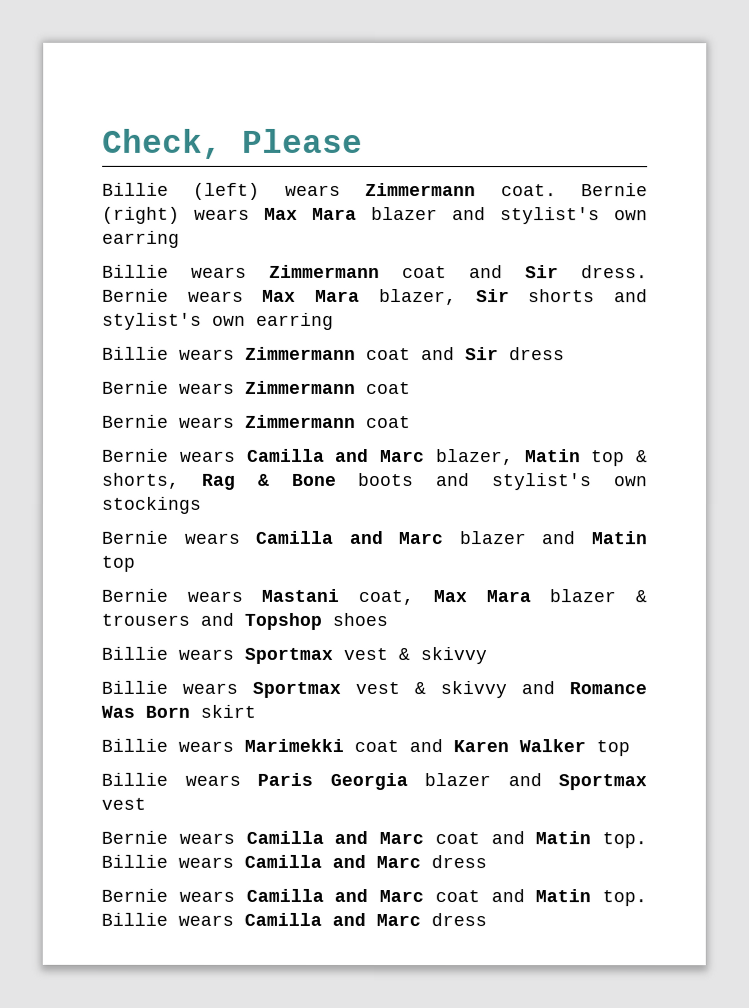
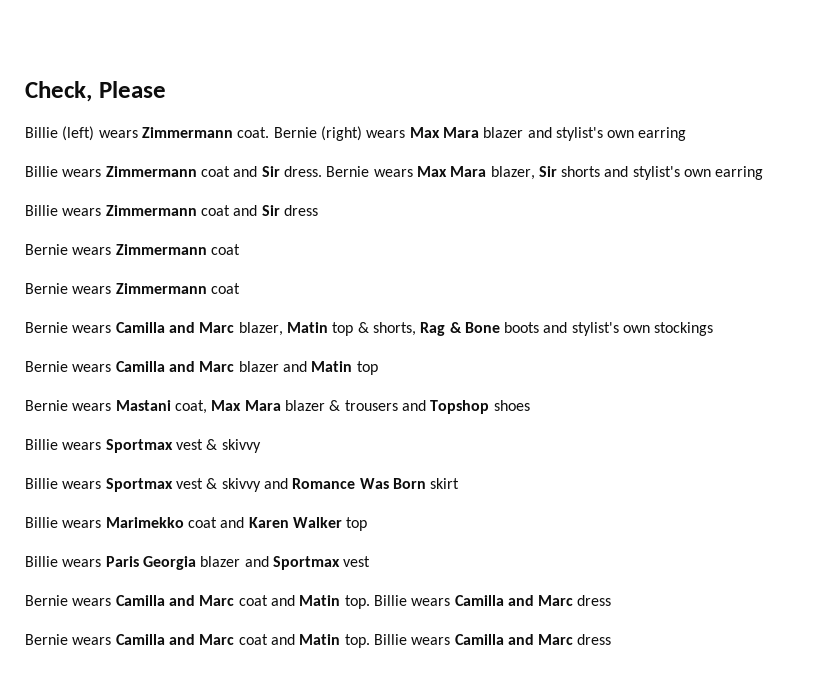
[244,738,344,752] Marimekki -> [105,517,184,528] Marimekko

